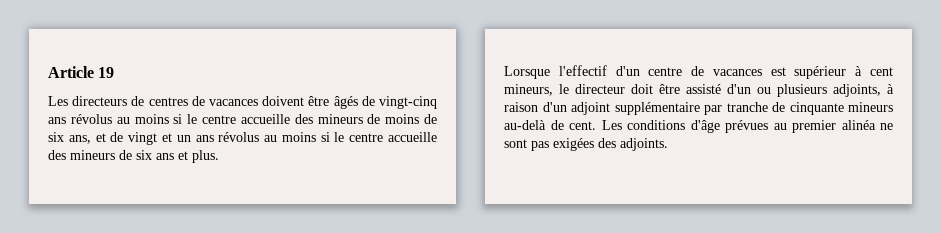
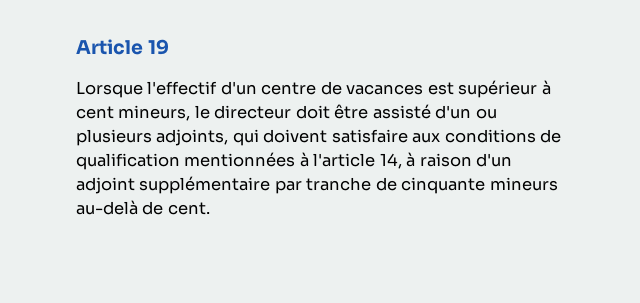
[48,96,437,109] [48,114,437,124] [48,132,437,145] [48,150,219,163] // Les directeurs de centres de vacances doivent être âgés de vingt-cinq ans révolus au moins si le centre accueille des mineurs de moins de six ans, et de vingt et un ans révolus au moins si le centre accueille des mineurs de six ans et plus. -> (170, 47) none
(881, 90) none -> [232,129,562,146] [76,152,402,170] qui doivent satisfaire aux conditions de qualification mentionnées à l'article 14,
[601,120,893,133] [504,138,668,151] Les conditions d'âge prévues au premier alinéa ne sont pas exigées des adjoints. -> (210, 208) none

